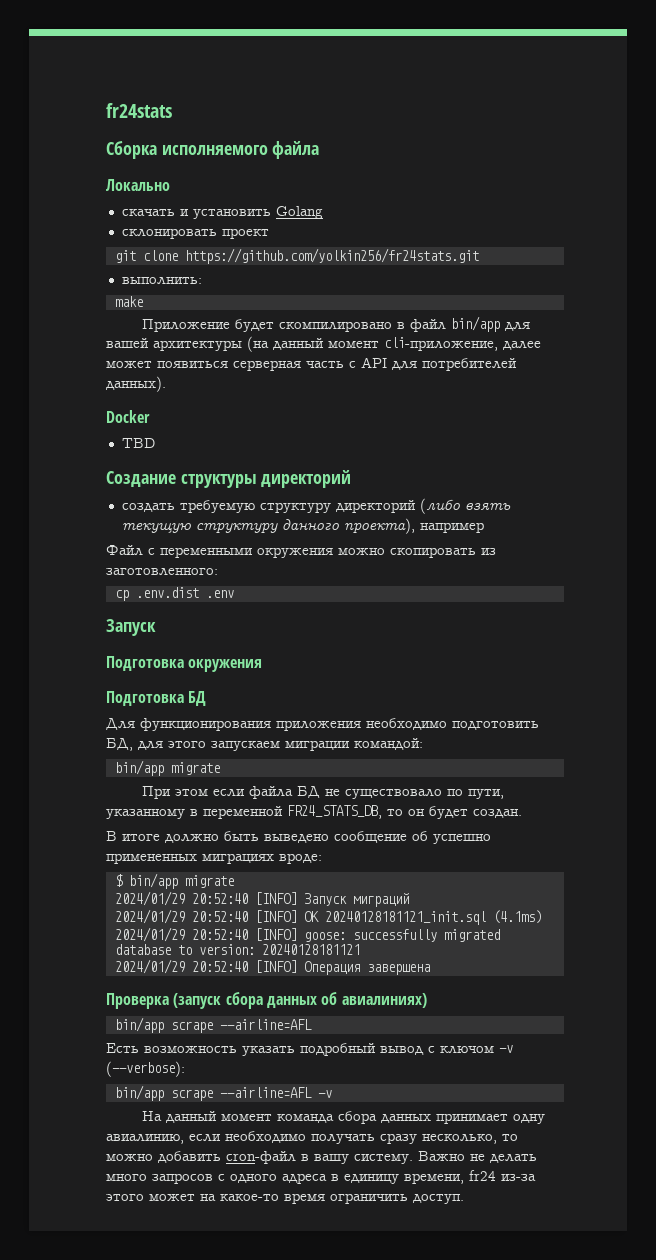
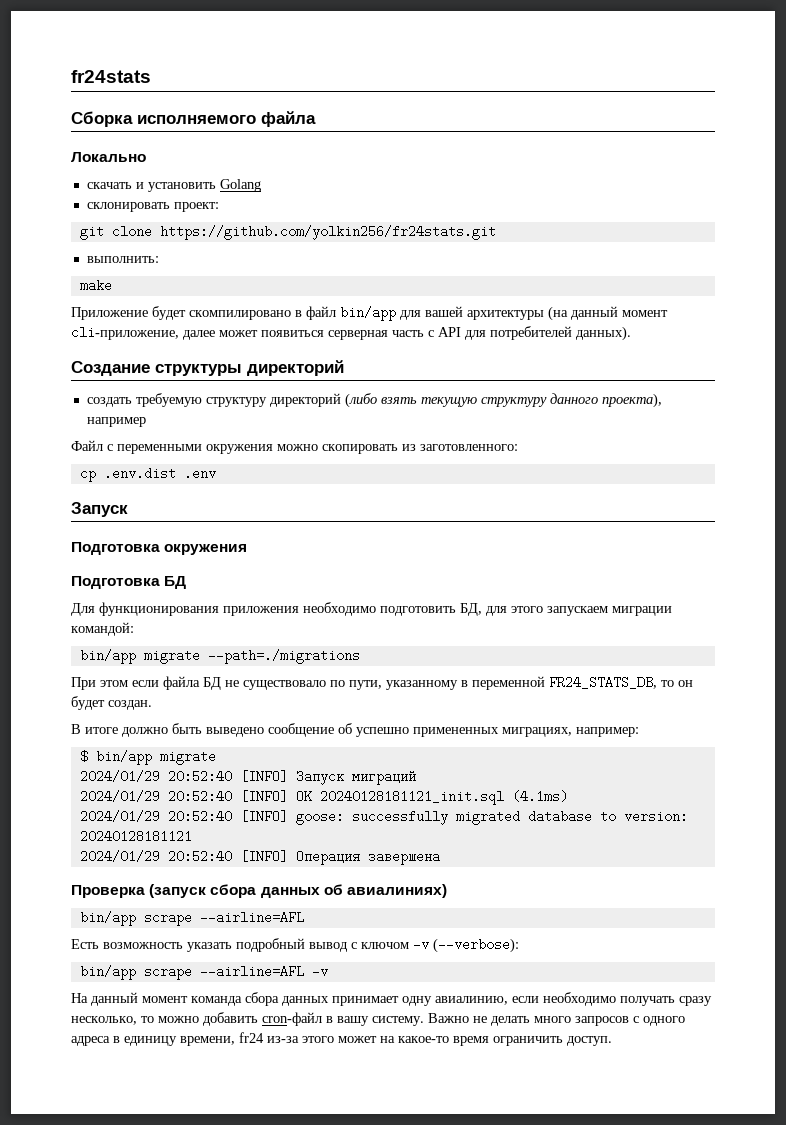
[221,228,269,239] проект -> [173,202,219,212] проект:
[106,410,150,423] [121,438,155,448] // Docker // TBD -> (631, 333) none
(220, 768) none -> [207,649,360,664] --path=./migrations
[202,853,322,864] миграциях вроде: -> [502,727,639,737] миграциях, например:

